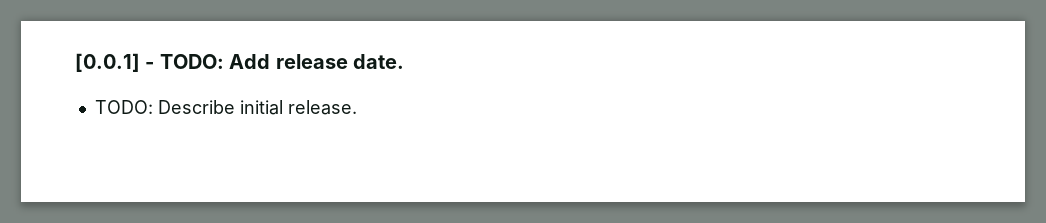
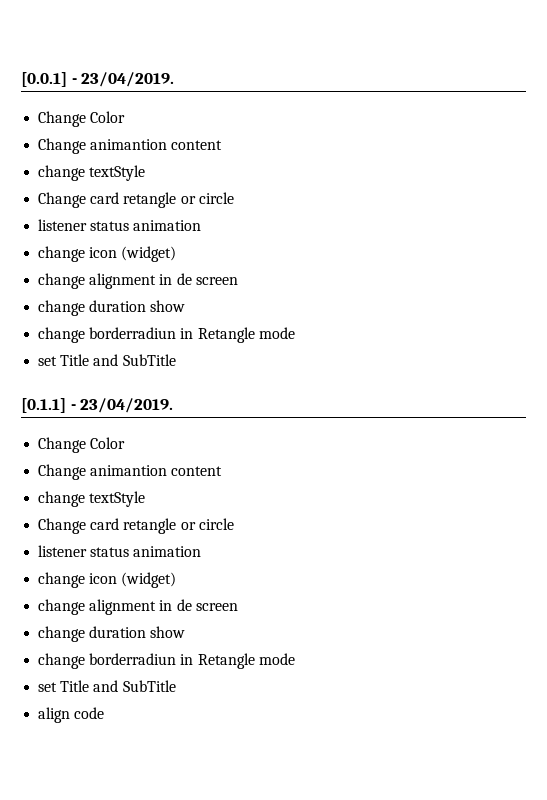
[159,54,404,69] [94,100,357,115] TODO: Add release date. // TODO: Describe initial release. -> [81,72,175,87] [38,111,126,127] [38,138,223,154] [38,165,146,181] [38,192,234,208] [38,219,202,231] [38,246,177,262] [38,273,238,289] [38,300,186,316] [38,327,295,343] [38,354,176,366] [21,398,174,413] [38,437,126,453] [38,464,223,480] [38,491,146,507] [38,518,234,534] [38,545,202,557] [38,572,177,588] [38,599,238,615] [38,626,186,642] [38,653,295,669] [38,680,176,692] [38,707,105,723] 23/04/2019. // Change Color // Change animantion content // change textStyle // Change card retangle or circle // listener status animation // change icon (widget) // change alignment in de screen // change duration show // change borderradiun in Retangle mode // set Title and SubTitle // [0.1.1] - 23/04/2019. // Change Color // Change animantion content // change textStyle // Change card retangle or circle // listener status animation // change icon (widget) // change alignment in de screen // change duration show // change borderradiun in Retangle mode // set Title and SubTitle // align code

